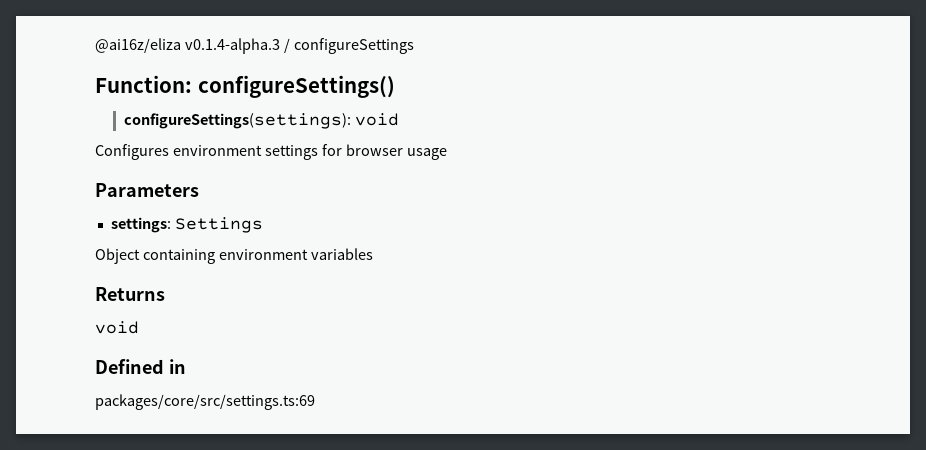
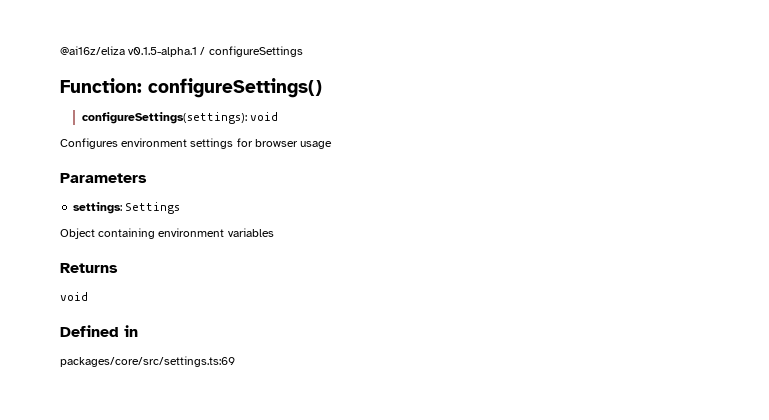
[184,38,280,54] v0.1.4-alpha.3 -> [128,47,198,57] v0.1.5-alpha.1

